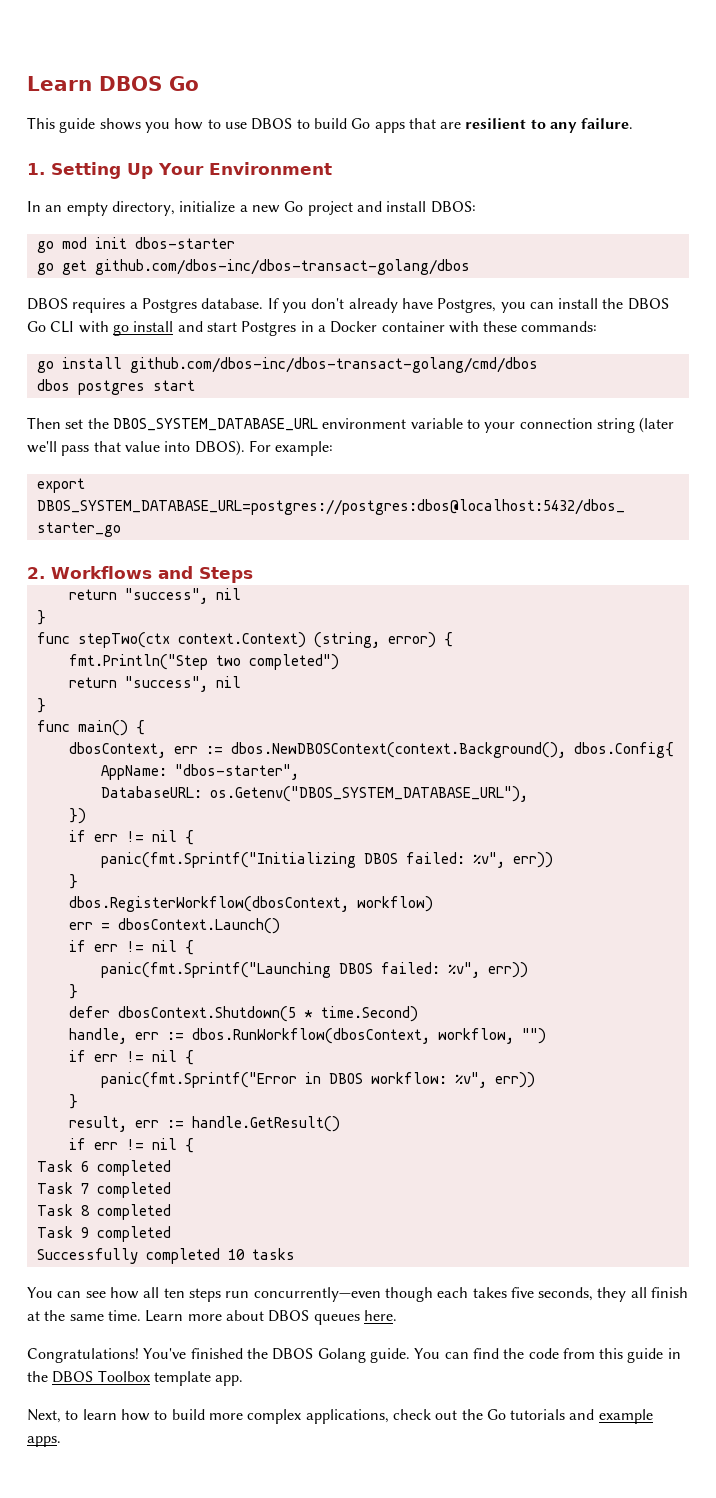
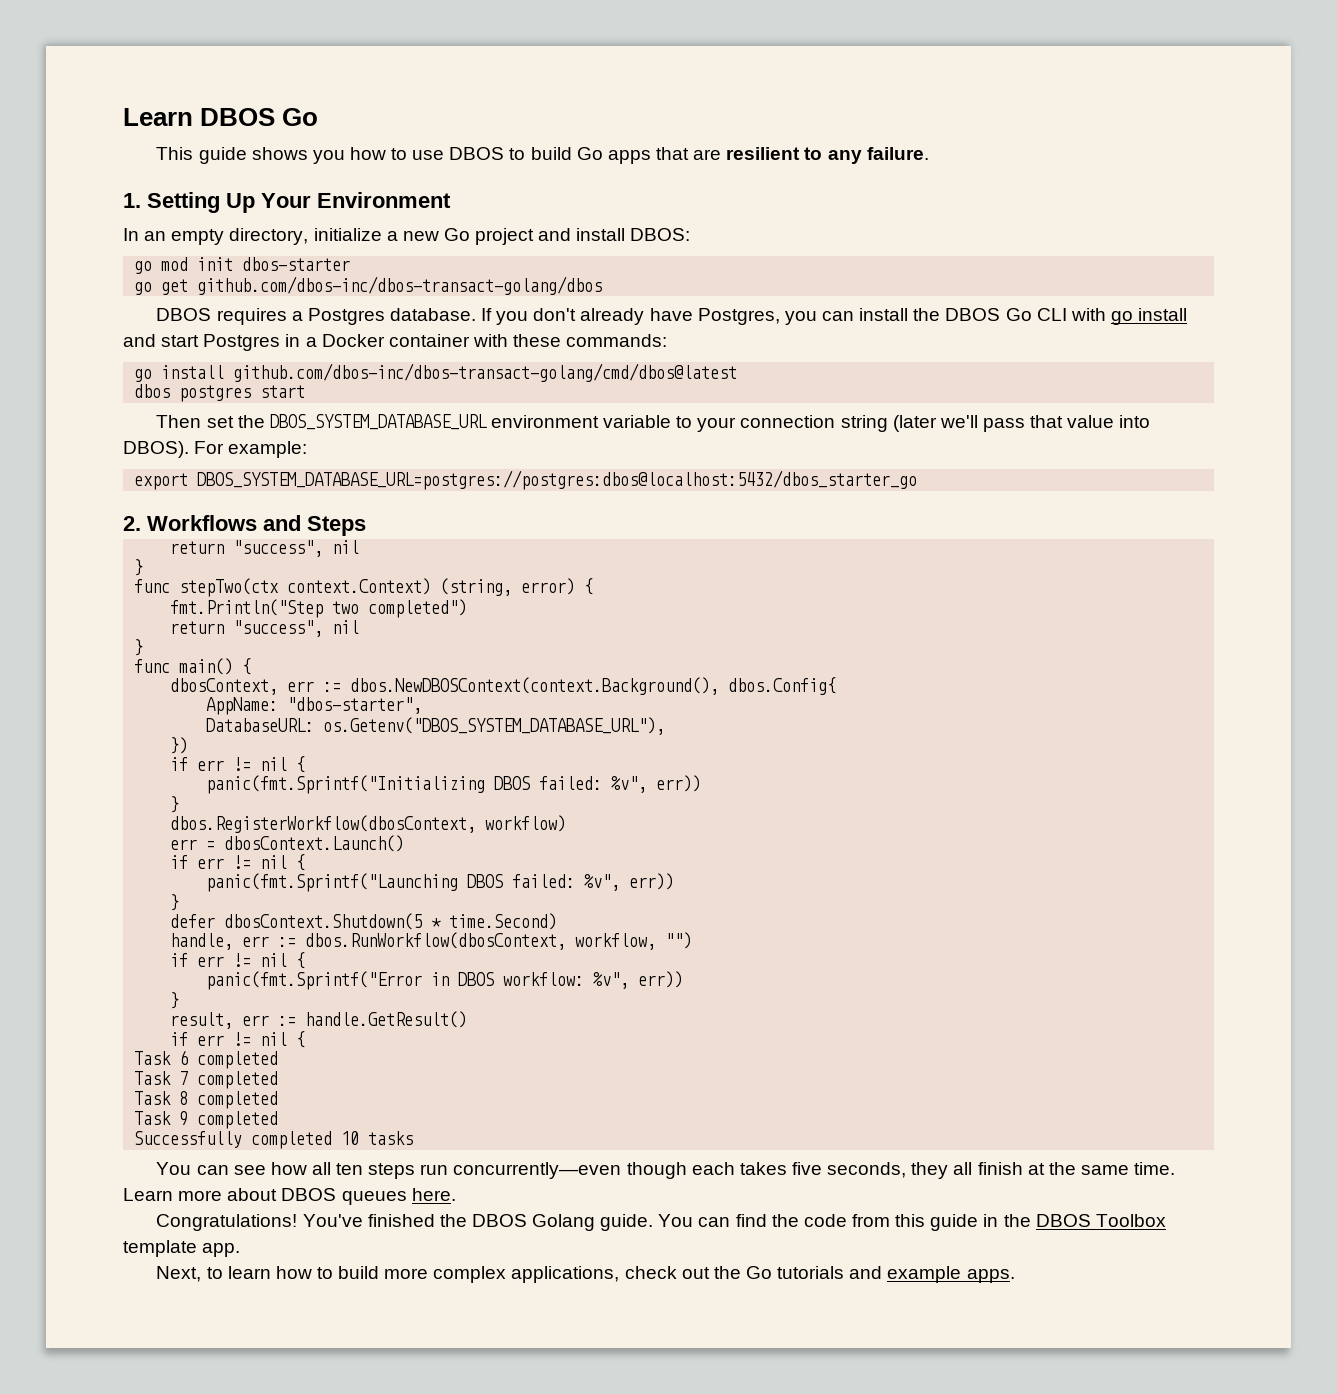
[129,357,538,373] github.com/dbos-inc/dbos-transact-golang/cmd/dbos -> [233,363,738,382] github.com/dbos-inc/dbos-transact-golang/cmd/dbos@latest

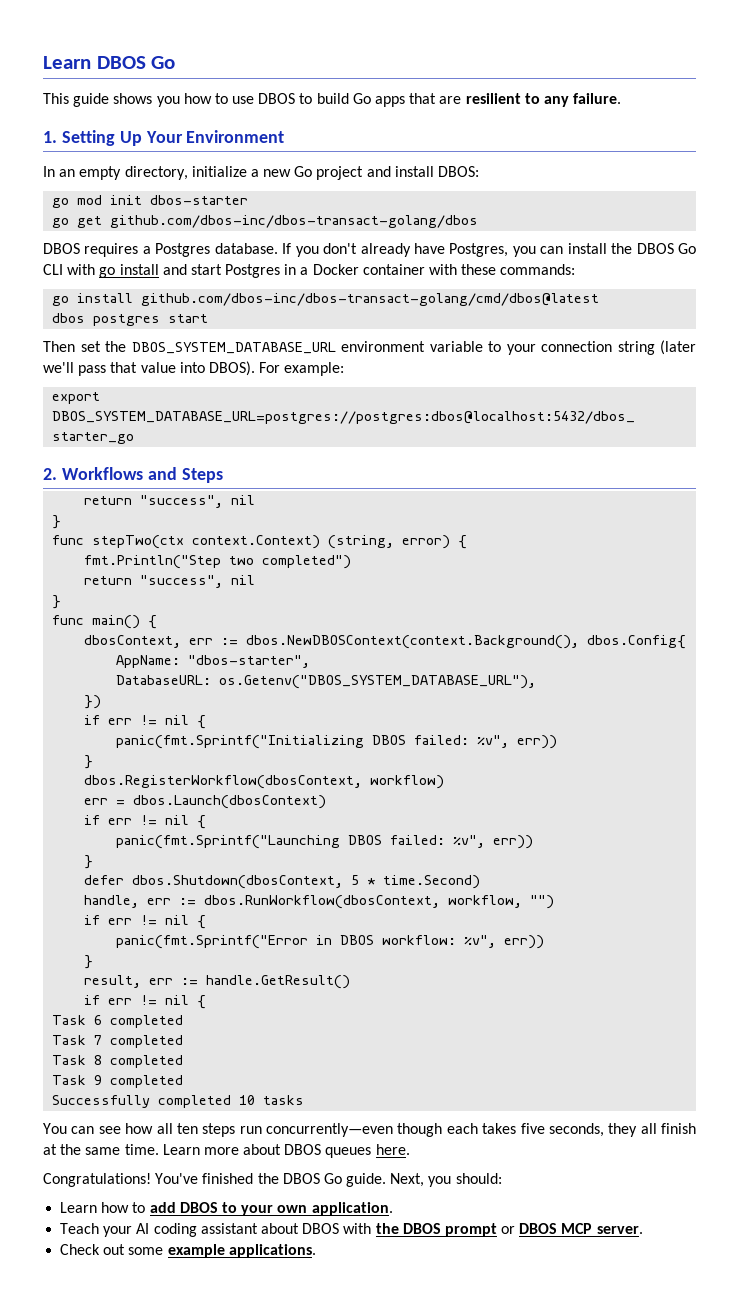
[224,835,405,852] dbosContext.Launch() -> [133,795,327,809] dbos.Launch(dbosContext)
[224,913,423,930] dbosContext.Shutdown(5 -> [132,875,360,889] dbos.Shutdown(dbosContext, 5
[532,1214,1166,1231] [123,1240,241,1257] [156,1266,1015,1283] Golang guide. You can find the code from this guide in the DBOS Toolbox template app. // Next, to learn how to build more complex applications, check out the Go tutorials and example apps. -> [323,1173,502,1187] [60,1202,393,1216] [60,1223,643,1237] [60,1244,316,1258] Go guide. Next, you should: // Learn how to add DBOS to your own application. // Teach your AI coding assistant about DBOS with the DBOS prompt or DBOS MCP server. // Check out some example applications.

